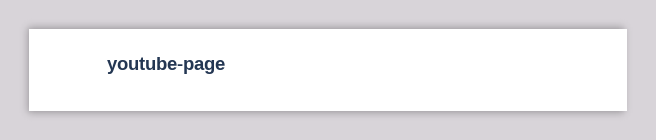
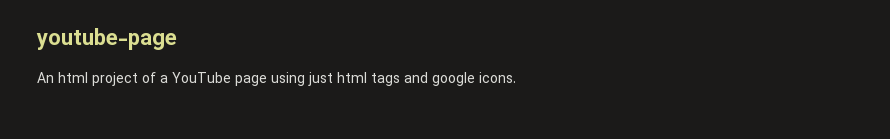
(225, 65) none -> [37,72,516,86] // An html project of a YouTube page using just html tags and google icons.

